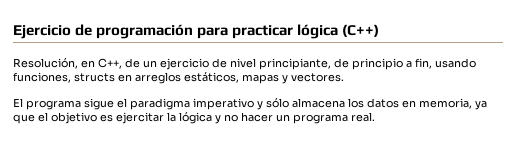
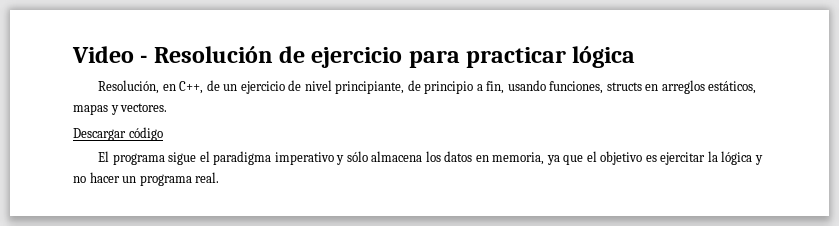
[13,24,194,39] Ejercicio de programación -> [72,46,403,68] Video - Resolución de ejercicio
[342,24,380,37] (C++) -> (636, 57) none
(344, 77) none -> [73,127,163,141] // Descargar código

